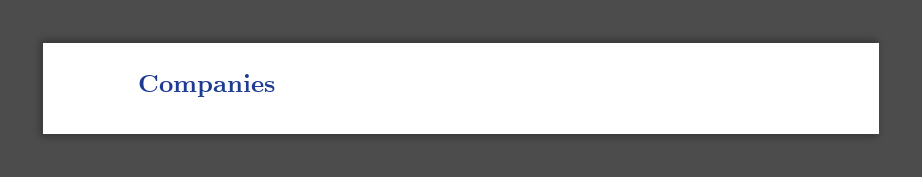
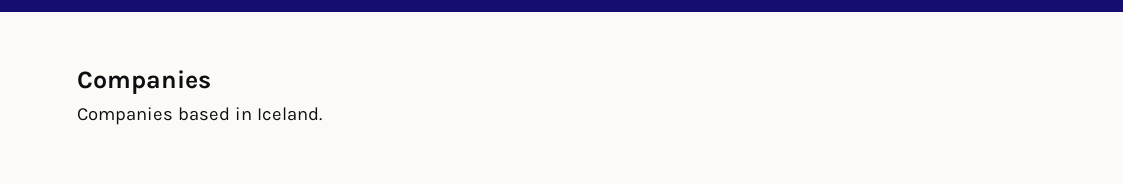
[138,74,275,97] Companies -> [77,70,211,94] [77,107,322,125] Companies // Companies based in Iceland.

